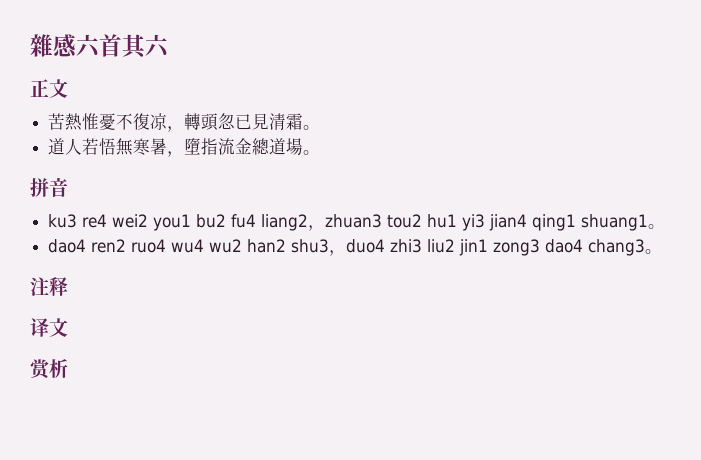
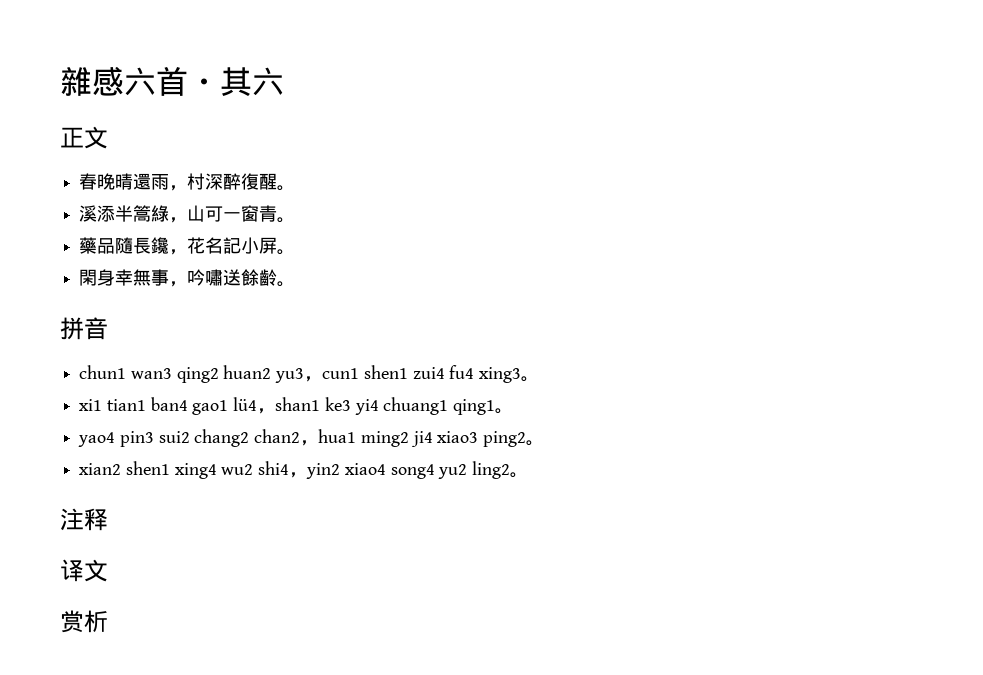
(122, 45) none -> [188,78,220,93] ・
[48,113,321,132] [48,138,321,157] [30,178,68,197] [48,214,666,231] [48,239,646,256] 苦熱惟憂不復凉，轉頭忽已見清霜。 // 道人若悟無寒暑，墮指流金總道場。 // 拼音 // ku3 re4 wei2 you1 bu2 fu4 liang2，zhuan3 tou2 hu1 yi3 jian4 qing1 shuang1。 // dao4 ren2 ruo4 wu4 wu2 han2 shu3，duo4 zhi3 liu2 jin1 zong3 dao4 chang3 -> [79,173,296,191] [79,205,296,223] [79,237,296,255] [79,269,296,287] [60,317,108,340] [79,365,540,383] [79,397,514,415] [78,429,545,447] [79,461,511,479] 春晚晴還雨，村深醉復醒。 // 溪添半篙綠，山可一窗青。 // 藥品隨長鑱，花名記小屏。 // 閑身幸無事，吟嘯送餘齡。 // 拼音 // chun1 wan3 qing2 huan2 yu3，cun1 shen1 zui4 fu4 xing3。 // xi1 tian1 ban4 gao1 lü4，shan1 ke3 yi4 chuang1 qing1。 // yao4 pin3 sui2 chang2 chan2，hua1 ming2 ji4 xiao3 ping2。 // xian2 shen1 xing4 wu2 shi4，yin2 xiao4 song4 yu2 ling2

